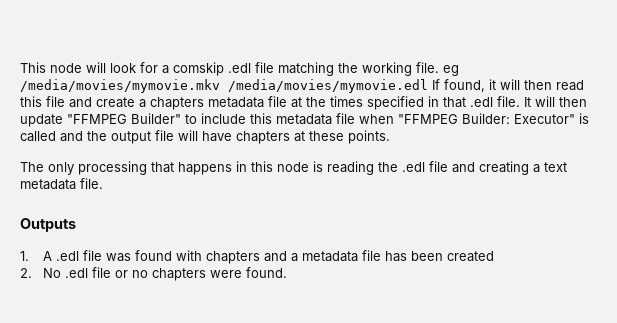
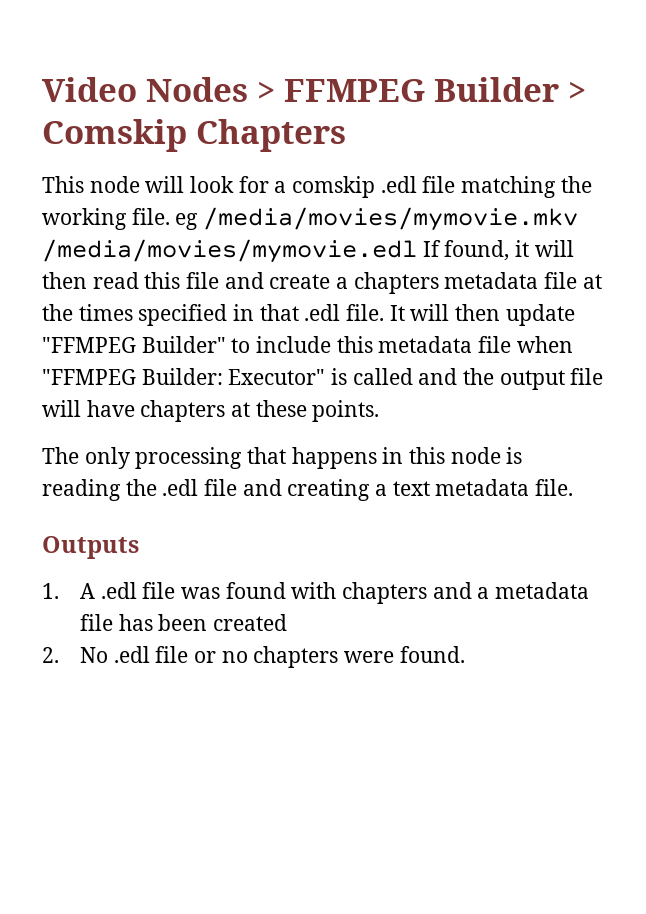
(20, 67) none -> [42,77,586,102] [42,119,346,152] Video Nodes > FFMPEG Builder > Comskip Chapters //

